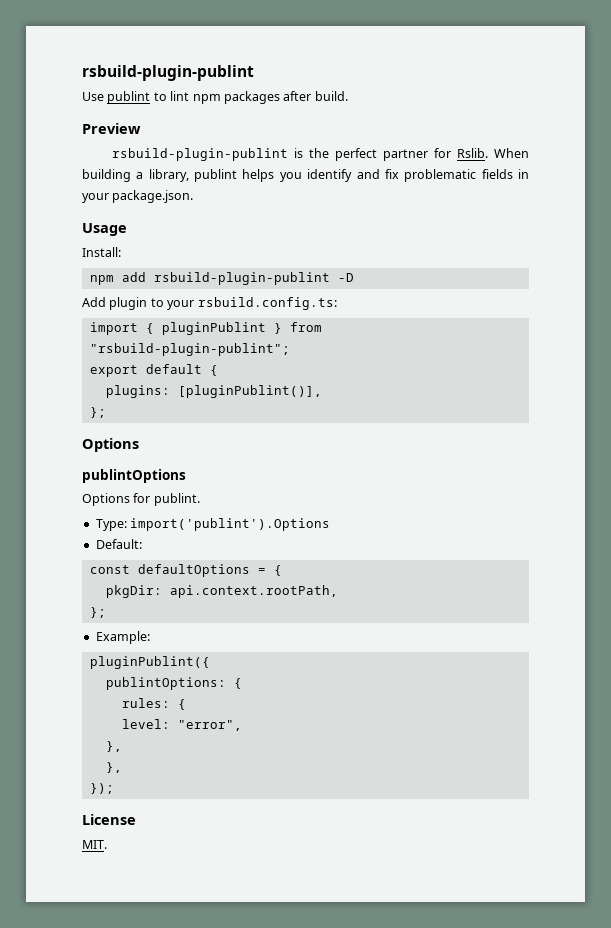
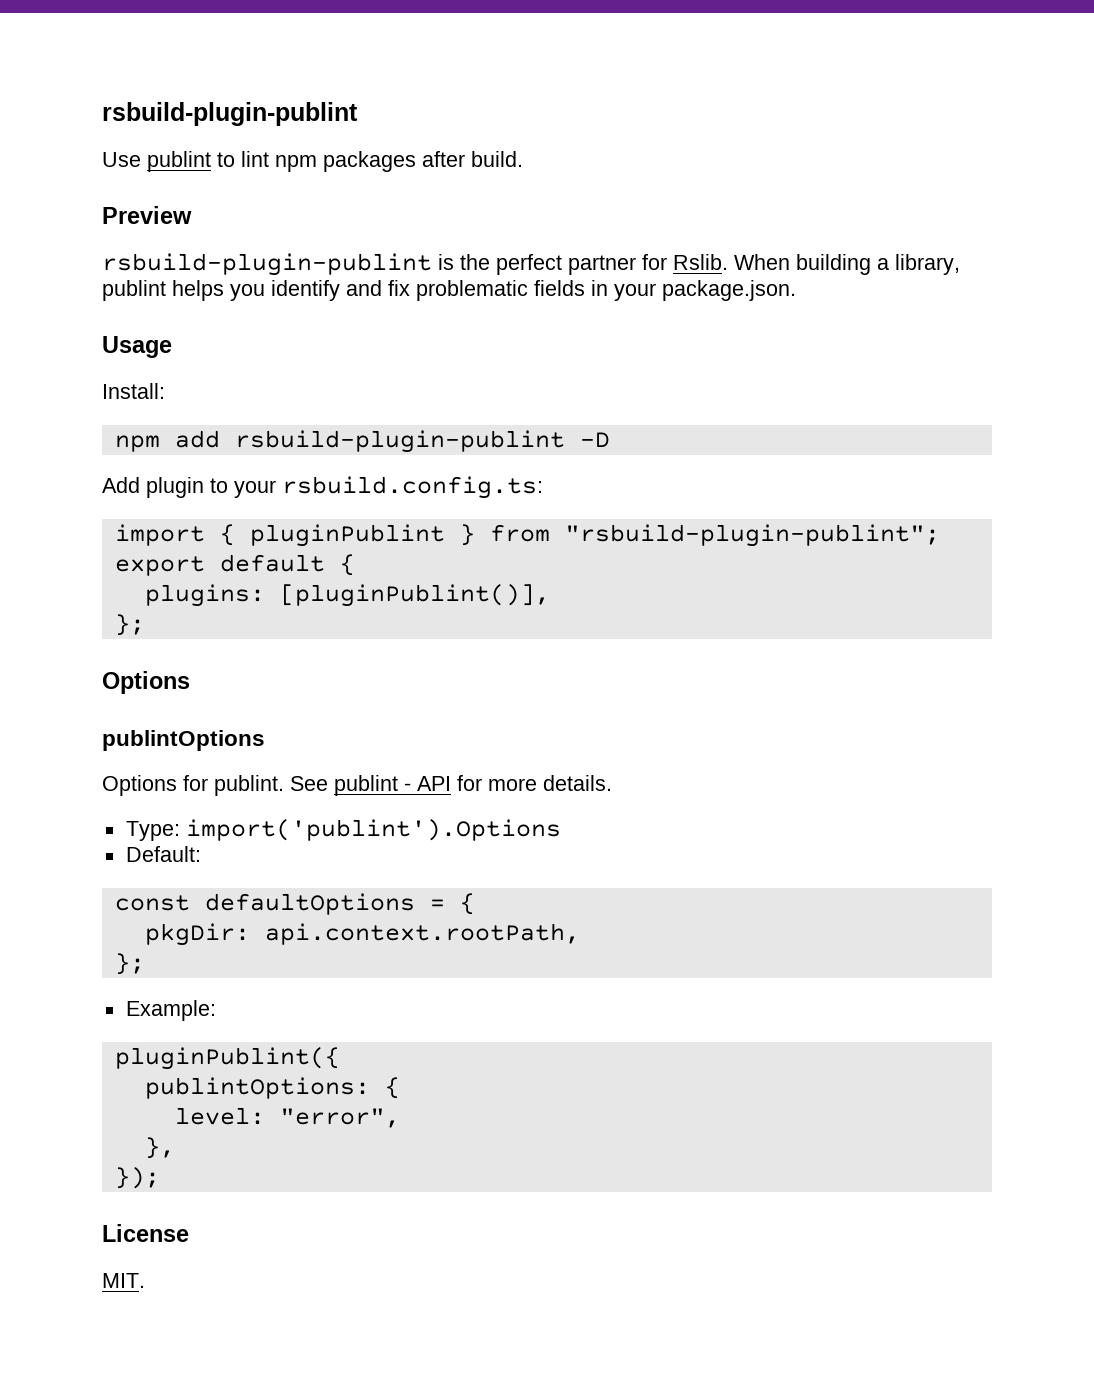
(200, 499) none -> [290,775,612,796] See publint - API for more details.
[121,698,186,710] // rules: { -> (400, 1088) none
[105,762,122,773] // }, -> (175, 1148) none

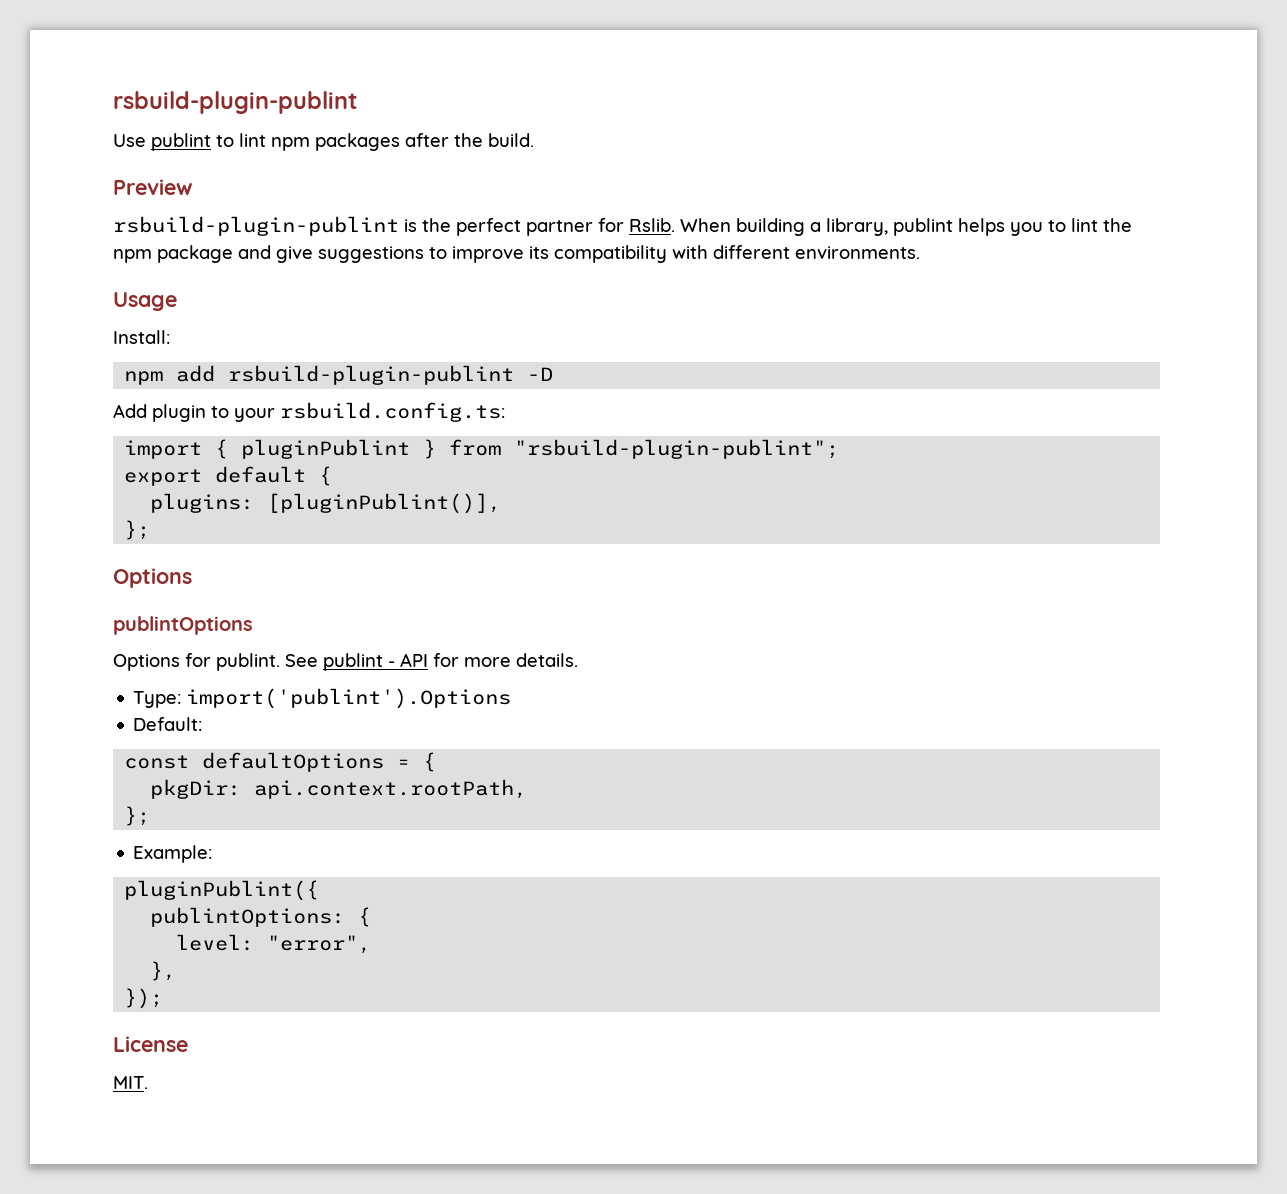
(465, 159) none -> [454,133,483,147] the
[271,280,796,301] identify and fix problematic fields in your package.json. -> [1048,218,1132,232] [113,245,920,263] to lint the npm package and give suggestions to improve its compatibility with different environments.

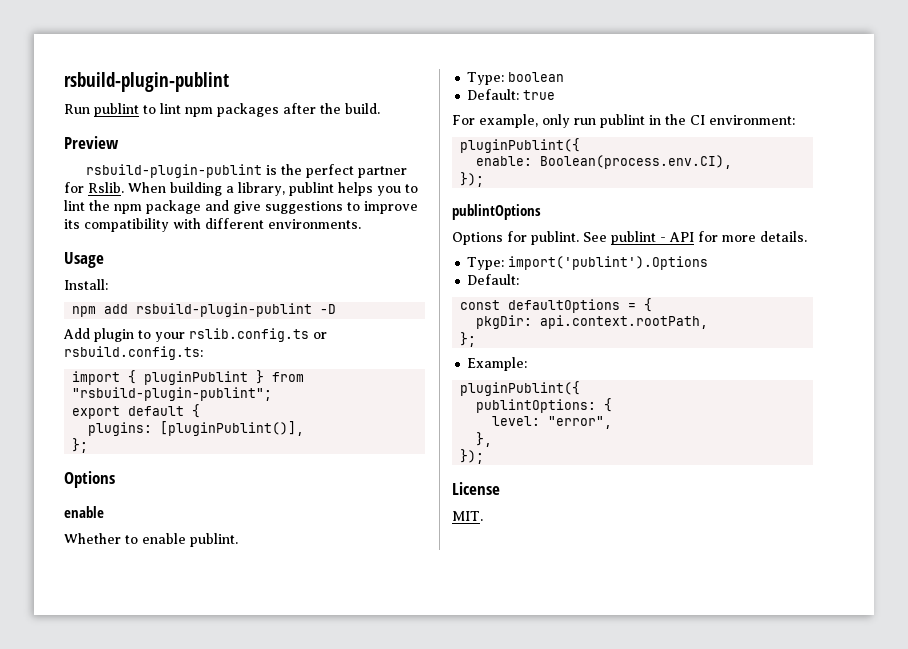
[113,134,146,147] Use -> [64,104,90,114] Run
(275, 415) none -> [189,328,327,342] rslib.config.ts or
(192, 578) none -> [64,506,104,518] [64,533,238,547] [467,72,565,85] [467,89,556,100] [452,114,795,128] [460,138,581,153] [476,155,733,169] [460,172,485,187] // enable // Whether to enable publint. // Type: boolean // Default: true // For example, only run publint in the CI environment: // pluginPublint({ // enable: Boolean(process.env.CI), // });

